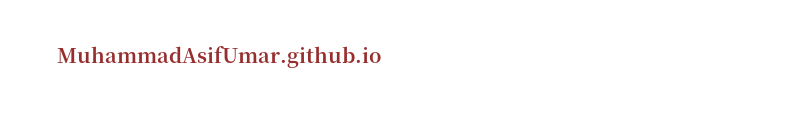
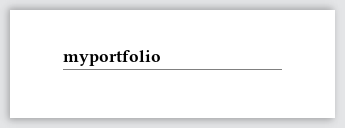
[57,46,381,68] MuhammadAsifUmar.github.io -> [63,50,161,66] myportfolio

